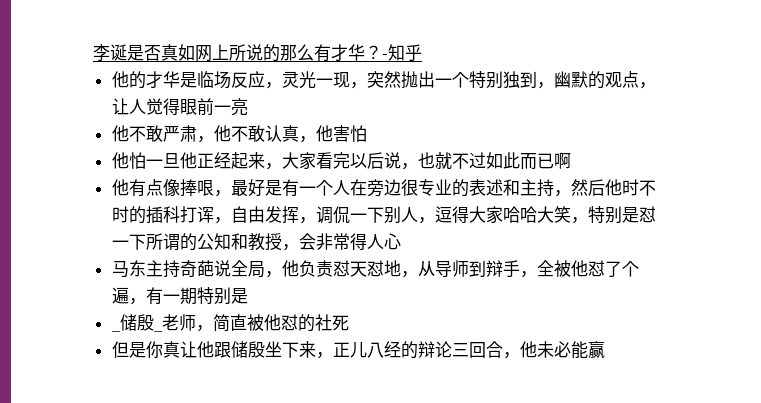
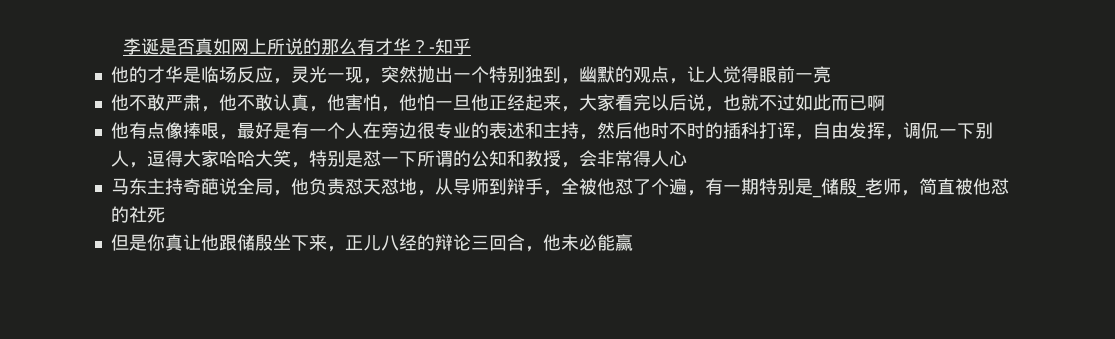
(367, 133) // -> [380,106,399,112] ，
(248, 296) // -> (813, 186) none

